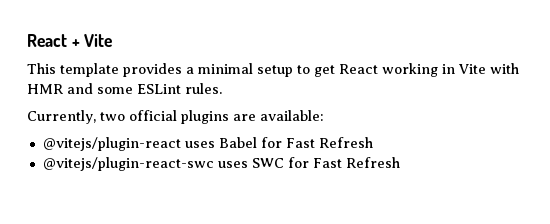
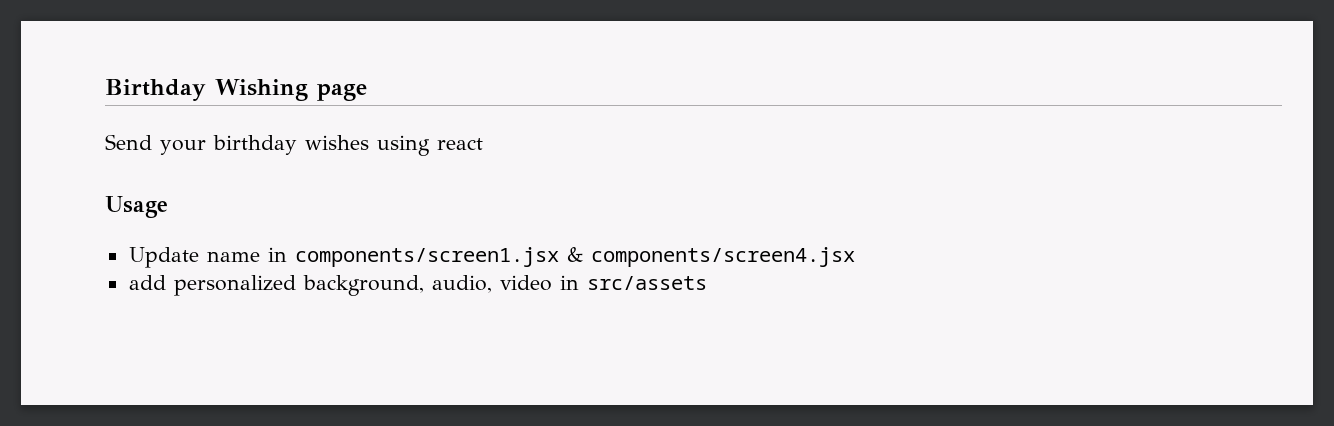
[27,34,113,47] [27,63,519,77] [27,83,222,94] [27,110,324,124] [42,137,373,151] [42,157,400,171] React + Vite // This template provides a minimal setup to get React working in Vite with HMR and some ESLint rules. // Currently, two official plugins are available: // @vitejs/plugin-react uses Babel for Fast Refresh // @vitejs/plugin-react-swc uses SWC for Fast Refresh -> [105,79,367,101] [105,134,483,156] [105,196,168,218] [128,247,855,268] [128,275,707,296] Birthday Wishing page // Send your birthday wishes using react // Usage // Update name in components/screen1.jsx & components/screen4.jsx // add personalized background, audio, video in src/assets

